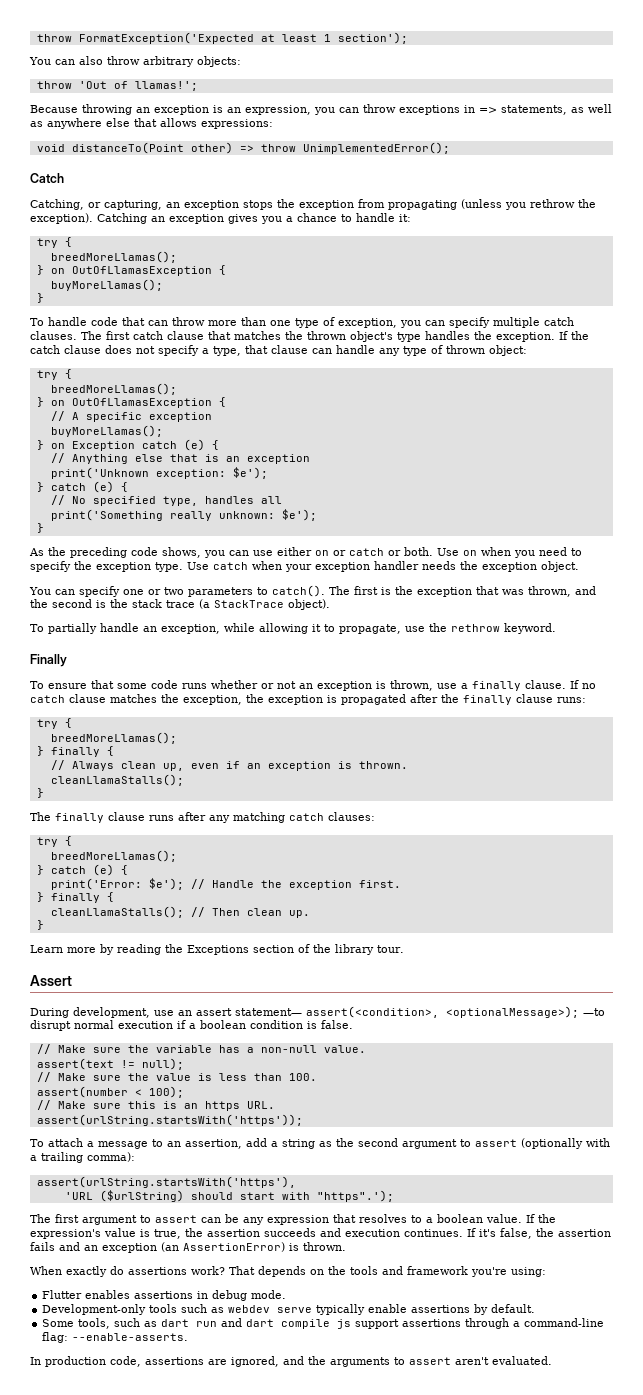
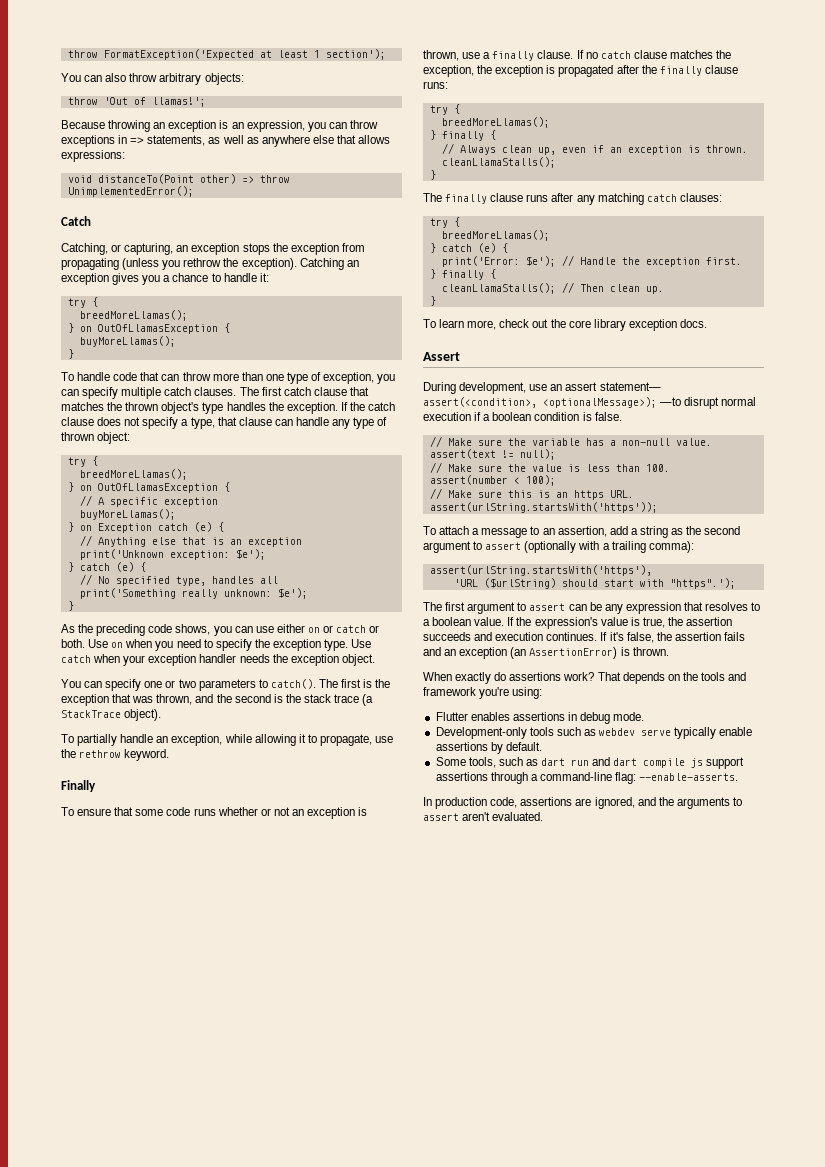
[30,944,404,955] Learn more by reading the Exceptions section of the library tour. -> [423,319,707,331] To learn more, check out the core library exception docs.

